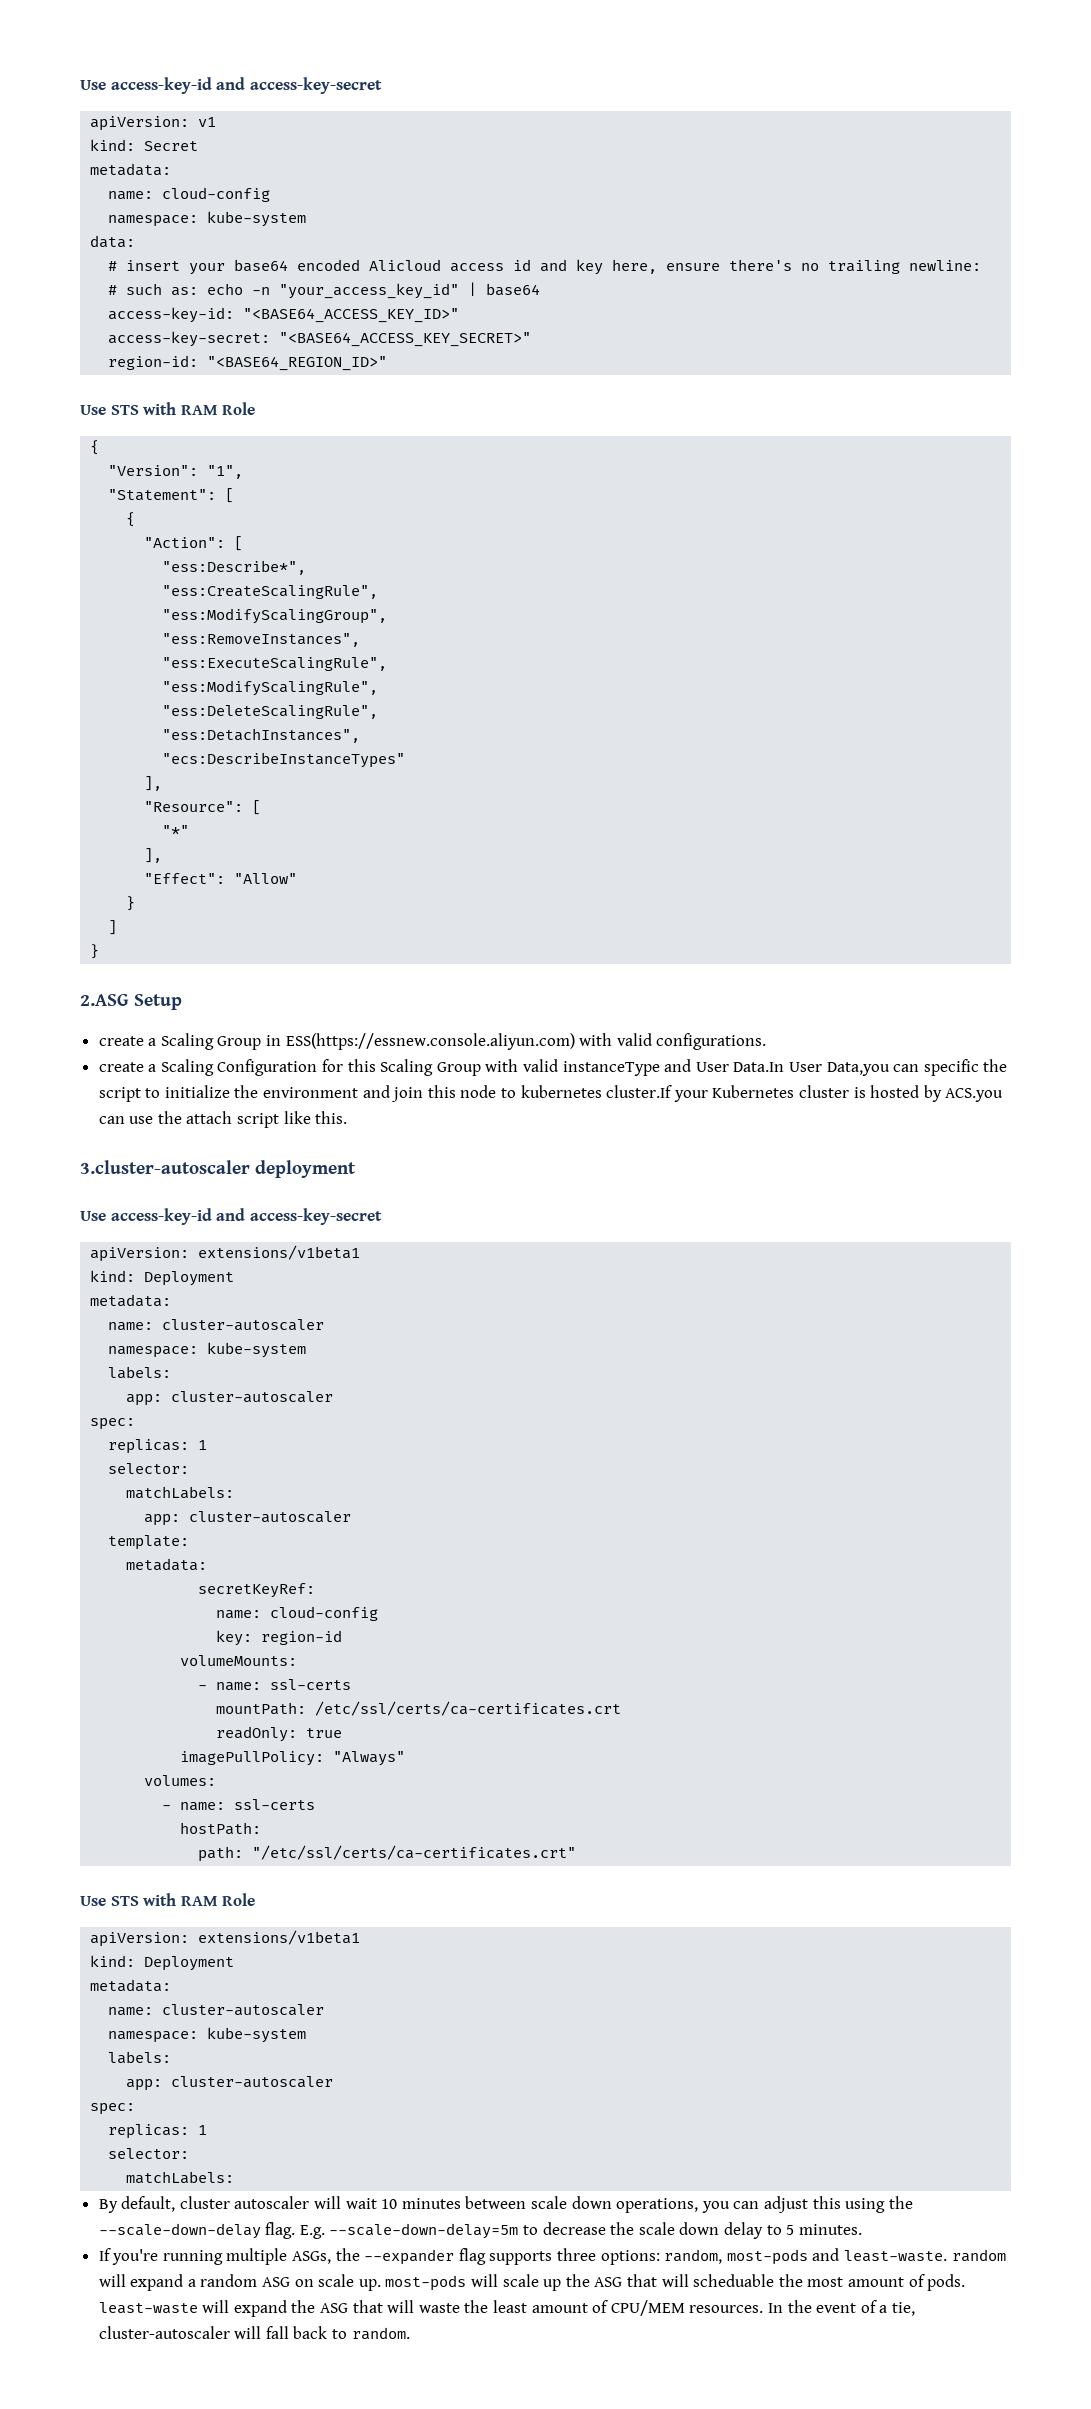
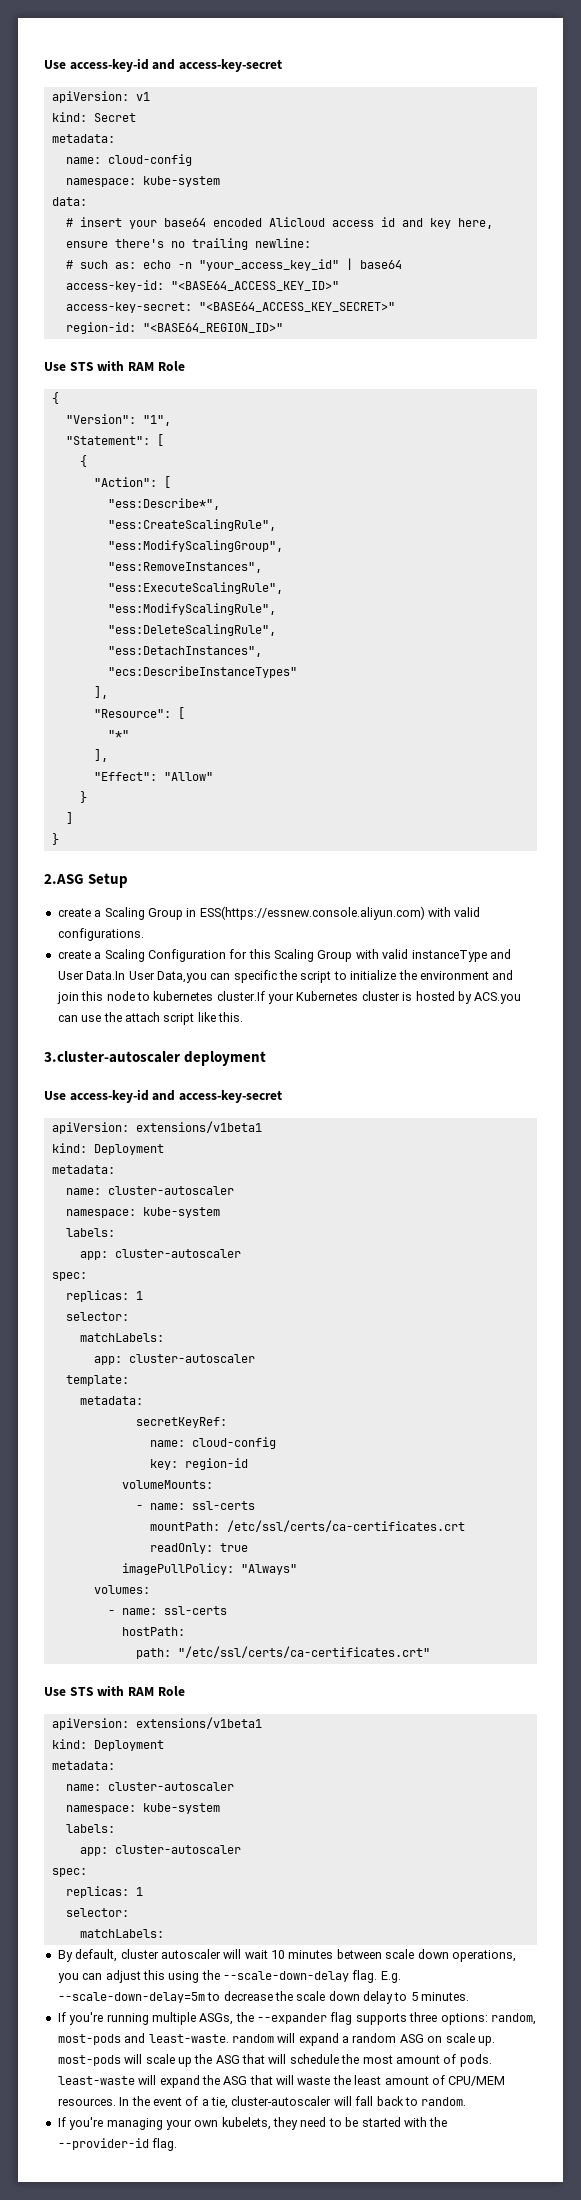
[693,2274,775,2287] scheduable -> [289,2054,339,2064] schedule
(410, 2333) none -> [57,2117,448,2130] [57,2138,178,2151] // If you're managing your own kubelets, they need to be started with the --provider-id flag.

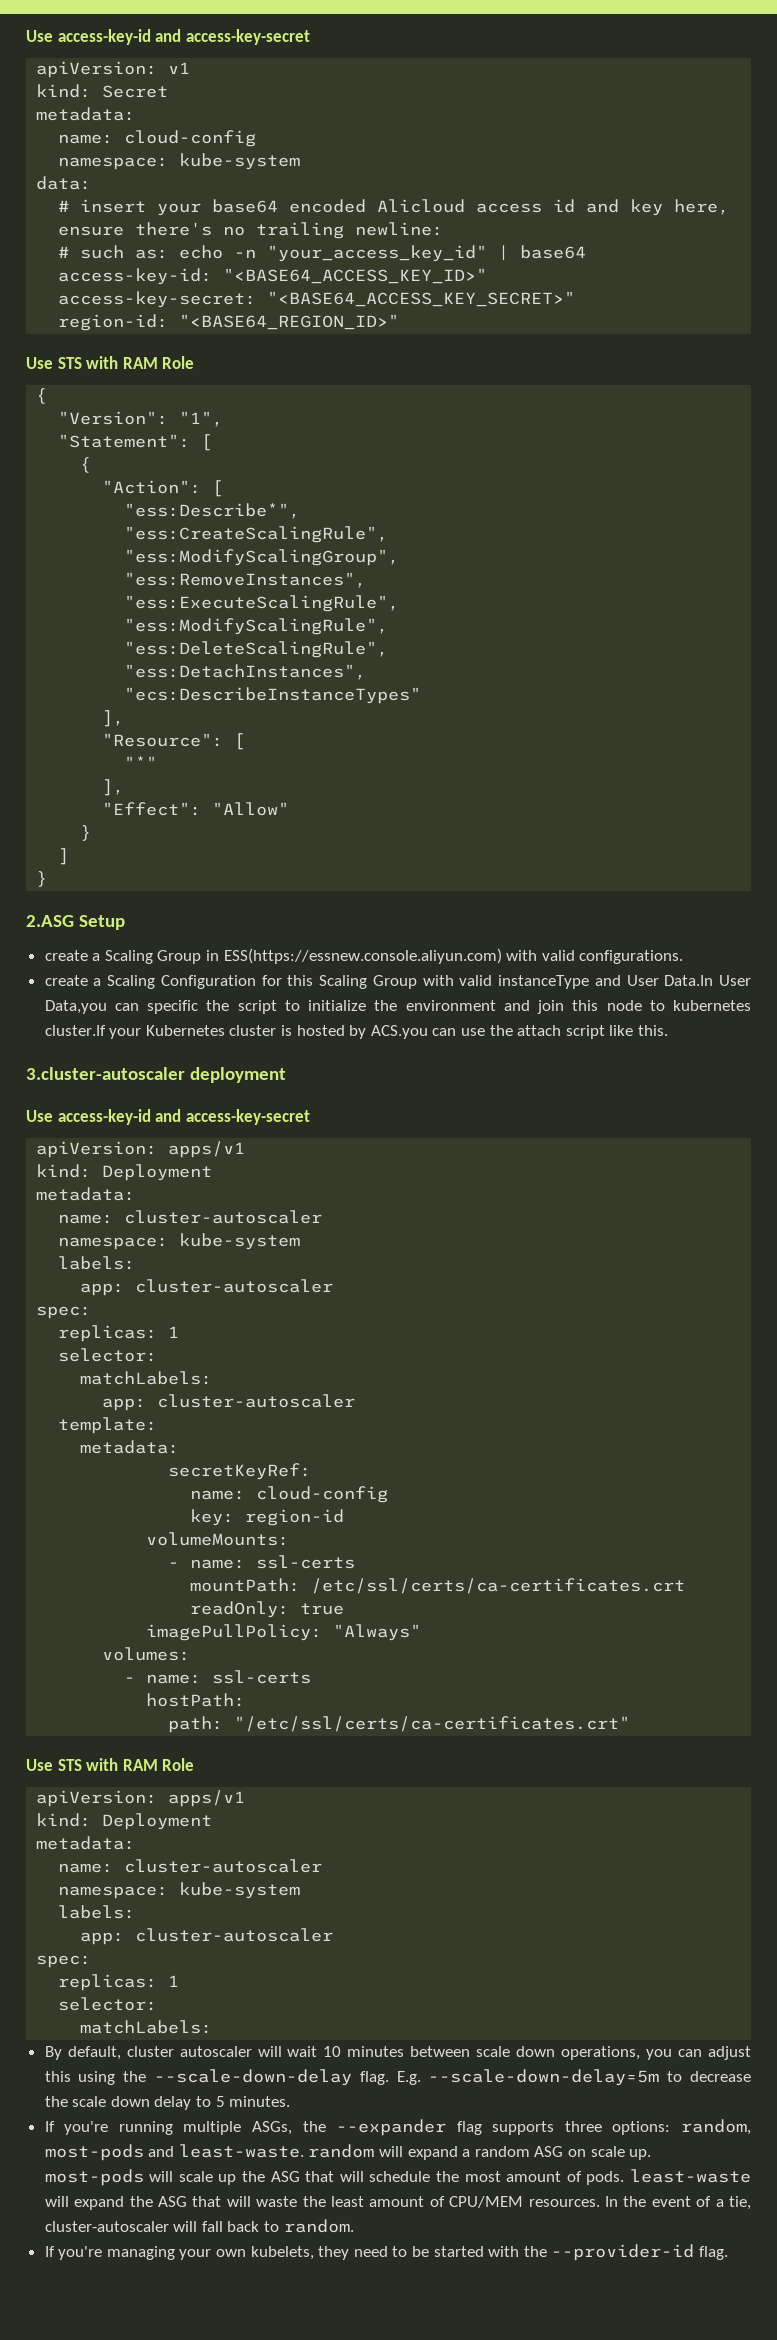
[135,1121,262,1133] extensions/v1beta1 -> [168,1141,246,1158] apps/v1
[135,1717,262,1729] extensions/v1beta1 -> [168,1790,246,1807] apps/v1

